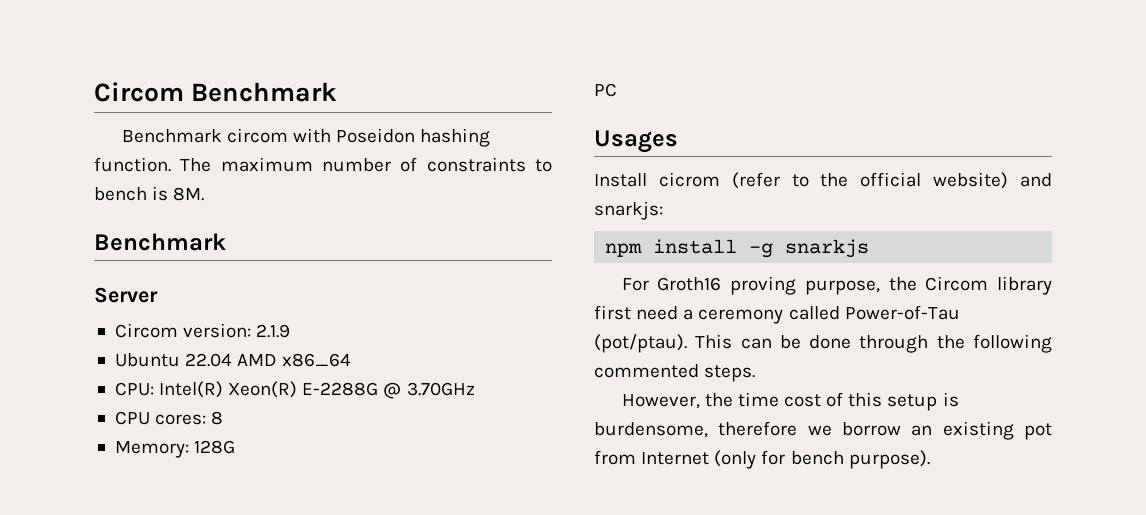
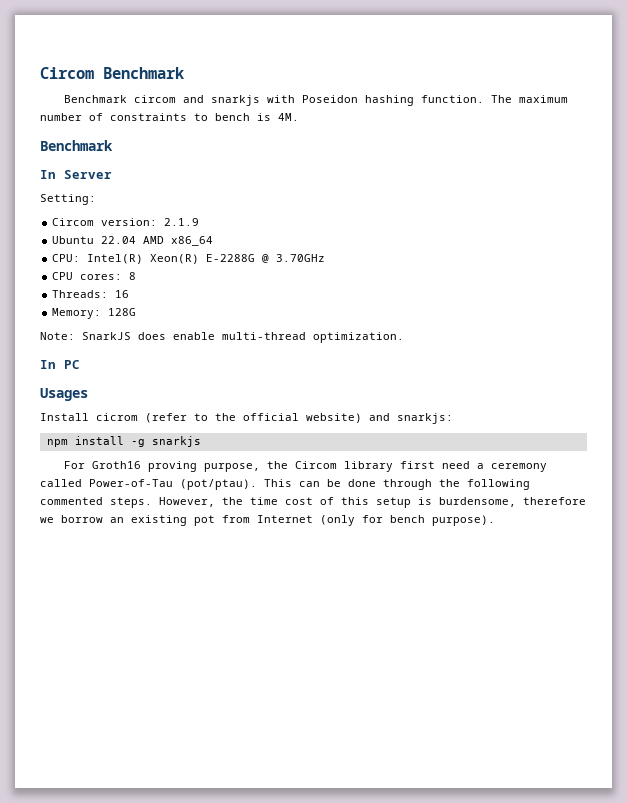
(288, 135) none -> [182,95,260,106] and snarkjs
[173,187,205,201] [94,233,226,251] 8M. // Benchmark // -> [278,113,299,121] [40,140,113,151] [40,170,56,179] 4M. // Benchmark // In
(158, 295) none -> [40,194,96,205] // Setting:
(224, 418) none -> [52,290,130,298] // Threads: 16
(236, 447) none -> [40,332,404,343] [40,360,56,369] Note: SnarkJS does enable multi-thread optimization. // In
(756, 373) // -> (152, 502) none

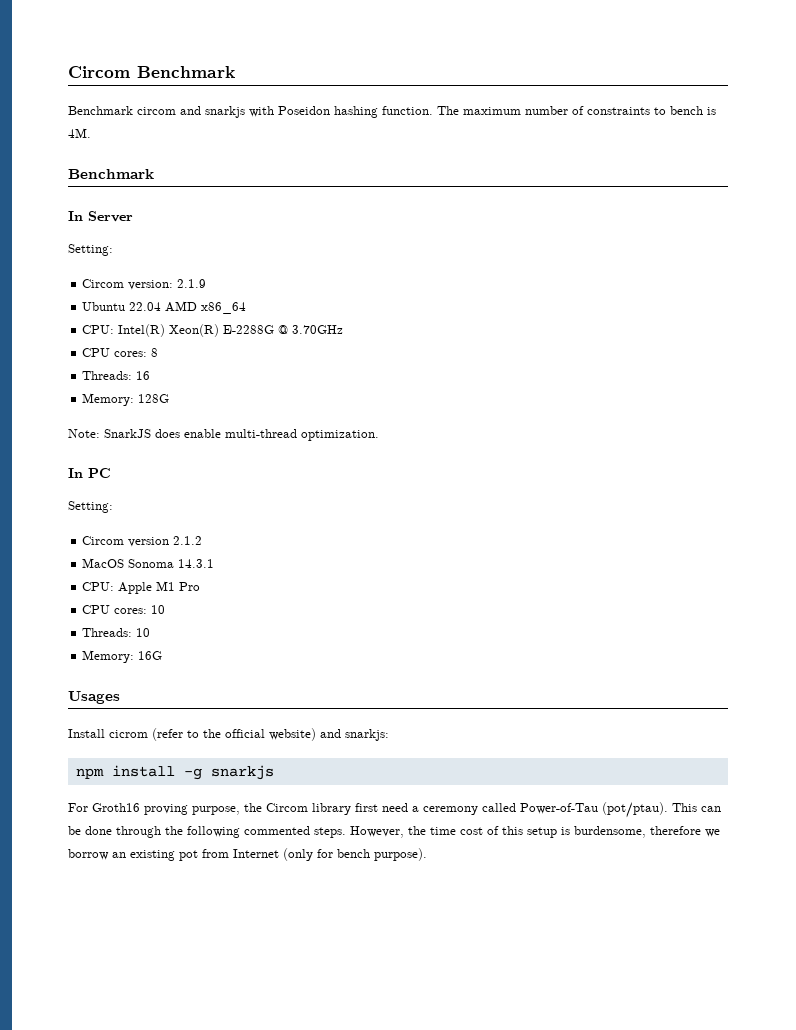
(80, 364) none -> [68,501,113,513] [82,536,203,547] [82,558,215,568] [82,581,201,594] [82,605,166,614] [82,628,151,637] [82,650,163,663] // Setting: // Circom version 2.1.2 // MacOS Sonoma 14.3.1 // CPU: Apple M1 Pro // CPU cores: 10 // Threads: 10 // Memory: 16G

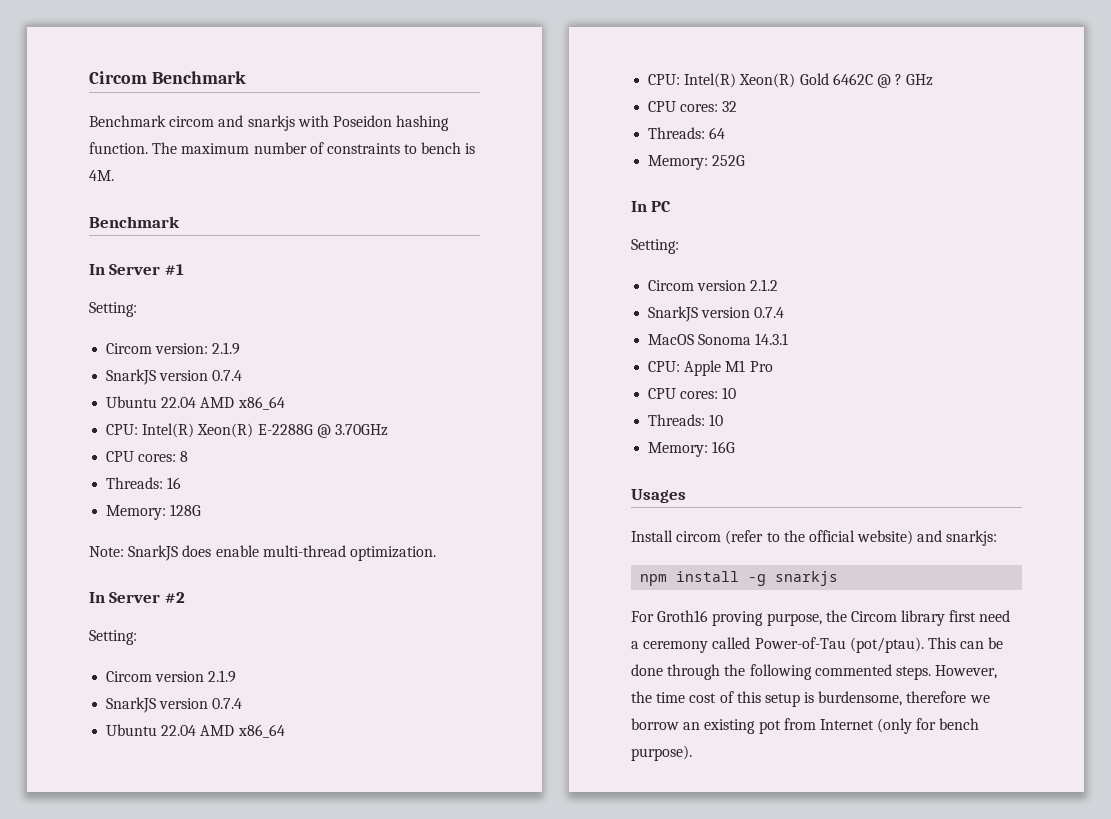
(133, 216) none -> [164,264,184,275] #1
(207, 283) none -> [106,369,243,385] // SnarkJS version 0.7.4
(379, 435) none -> [89,592,185,603] [89,630,137,645] [106,670,237,683] [106,697,243,713] [106,724,285,738] [648,73,934,88] [648,101,738,112] [648,127,726,139] [648,155,746,170] // In Server #2 // Setting: // Circom version 2.1.9 // SnarkJS version 0.7.4 // Ubuntu 22.04 AMD x86_64 // CPU: Intel(R) Xeon(R) Gold 6462C @ ? GHz // CPU cores: 32 // Threads: 64 // Memory: 252G
(203, 540) none -> [648,306,785,322] // SnarkJS version 0.7.4
[109,730,148,738] cicrom -> [676,531,722,542] circom

